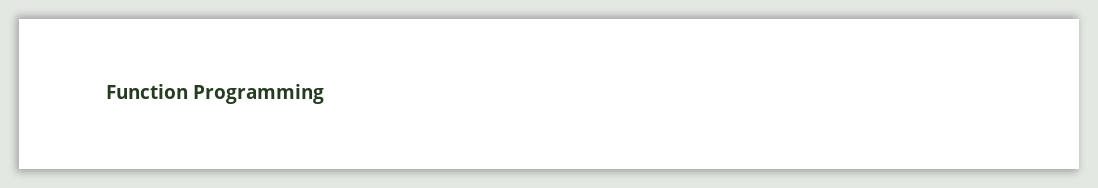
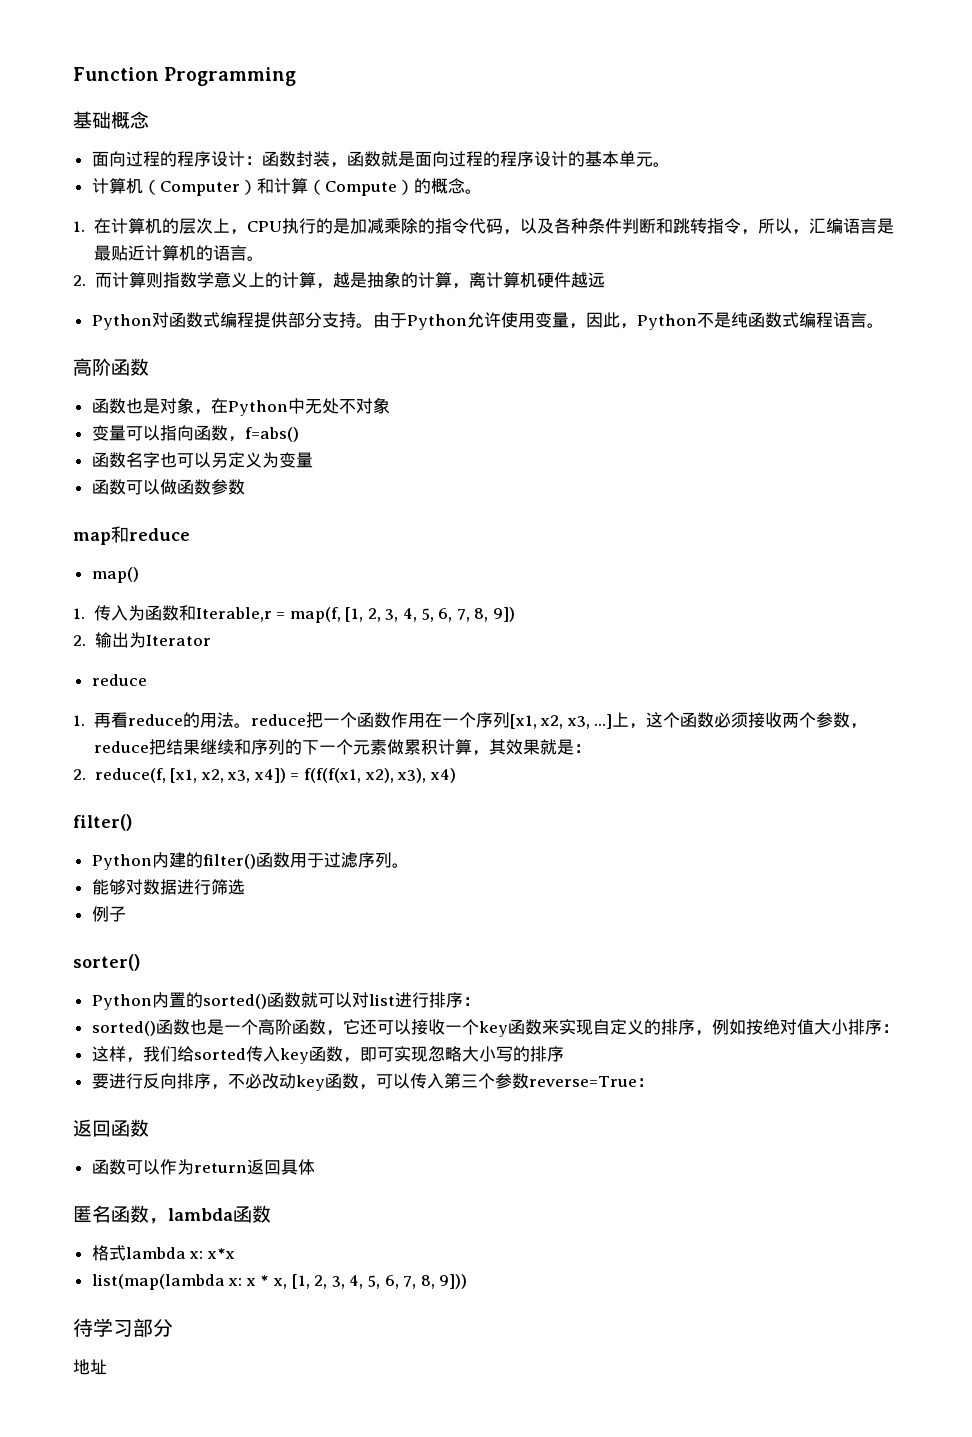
(324, 94) none -> [73,111,149,129] [91,151,670,168] [91,178,482,196] [73,218,894,235] [93,245,264,261] [73,271,605,289] [91,312,884,330] [73,358,149,376] [91,397,390,416] [91,425,299,442] [91,452,313,468] [91,479,245,495] [73,526,190,545] [91,567,139,583] [73,605,515,623] [73,632,211,648] [91,674,147,686] [73,712,868,729] [93,739,591,756] [73,768,456,783] [73,814,132,831] [91,852,409,870] [91,879,245,895] [91,906,126,922] [73,954,140,971] [91,992,480,1010] [91,1019,899,1037] [91,1045,564,1064] [91,1073,654,1091] [73,1119,149,1137] [91,1159,315,1175] [73,1205,271,1224] [91,1245,235,1261] [91,1274,468,1290] [73,1318,173,1337] [73,1359,107,1375] // 基础概念 // 面向过程的程序设计：函数封装，函数就是面向过程的程序设计的基本单元。 // 计算机（Computer）和计算（Compute）的概念。 // 1.在计算机的层次上，CPU执行的是加减乘除的指令代码，以及各种条件判断和跳转指令，所以，汇编语言是最贴近计算机的语言。 // 2.而计算则指数学意义上的计算，越是抽象的计算，离计算机硬件越远 // Python对函数式编程提供部分支持。由于Python允许使用变量，因此，Python不是纯函数式编程语言。 // 高阶函数 // 函数也是对象，在Python中无处不对象 // 变量可以指向函数，f=abs() // 函数名字也可以另定义为变量 // 函数可以做函数参数 // map和reduce // map() // 1.传入为函数和Iterable,r = map(f, [1, 2, 3, 4, 5, 6, 7, 8, 9]) // 2.输出为Iterator // reduce // 1.再看reduce的用法。reduce把一个函数作用在一个序列[x1, x2, x3, ...]上，这个函数必须接收两个参数，reduce把结果继续和序列的下一个元素做累积计算，其效果就是： // 2. reduce(f, [x1, x2, x3, x4]) = f(f(f(x1, x2), x3), x4) // filter() // Python内建的filter()函数用于过滤序列。 // 能够对数据进行筛选 // 例子 // sorter() // Python内置的sorted()函数就可以对list进行排序： // sorted()函数也是一个高阶函数，它还可以接收一个key函数来实现自定义的排序，例如按绝对值大小排序： // 这样，我们给sorted传入key函数，即可实现忽略大小写的排序 // 要进行反向排序，不必改动key函数，可以传入第三个参数reverse=True： // 返回函数 // 函数可以作为return返回具体 // 匿名函数，lambda函数 // 格式lambda x: x*x // list(map(lambda x: x * x, [1, 2, 3, 4, 5, 6, 7, 8, 9])) // 待学习部分 // 地址

